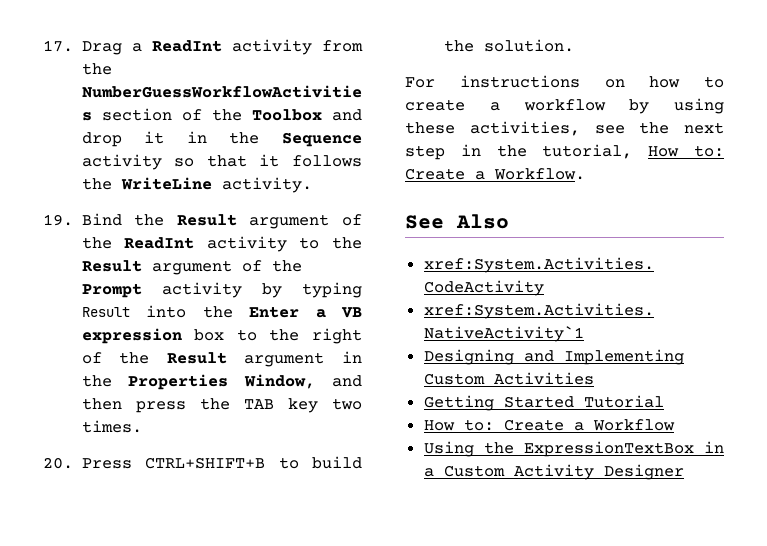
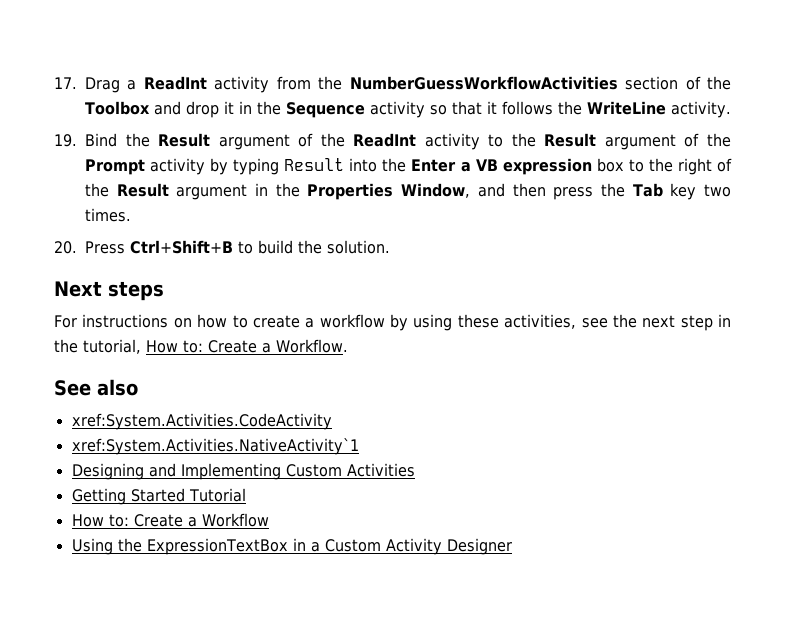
[243,399,274,409] TAB -> [632,183,663,197] Tab
[145,457,265,469] CTRL+SHIFT+B -> [130,240,233,254] Ctrl+Shift+B
(574, 45) none -> [54,281,164,301] // Next steps
[456,214,509,229] Also -> [97,379,138,396] also

